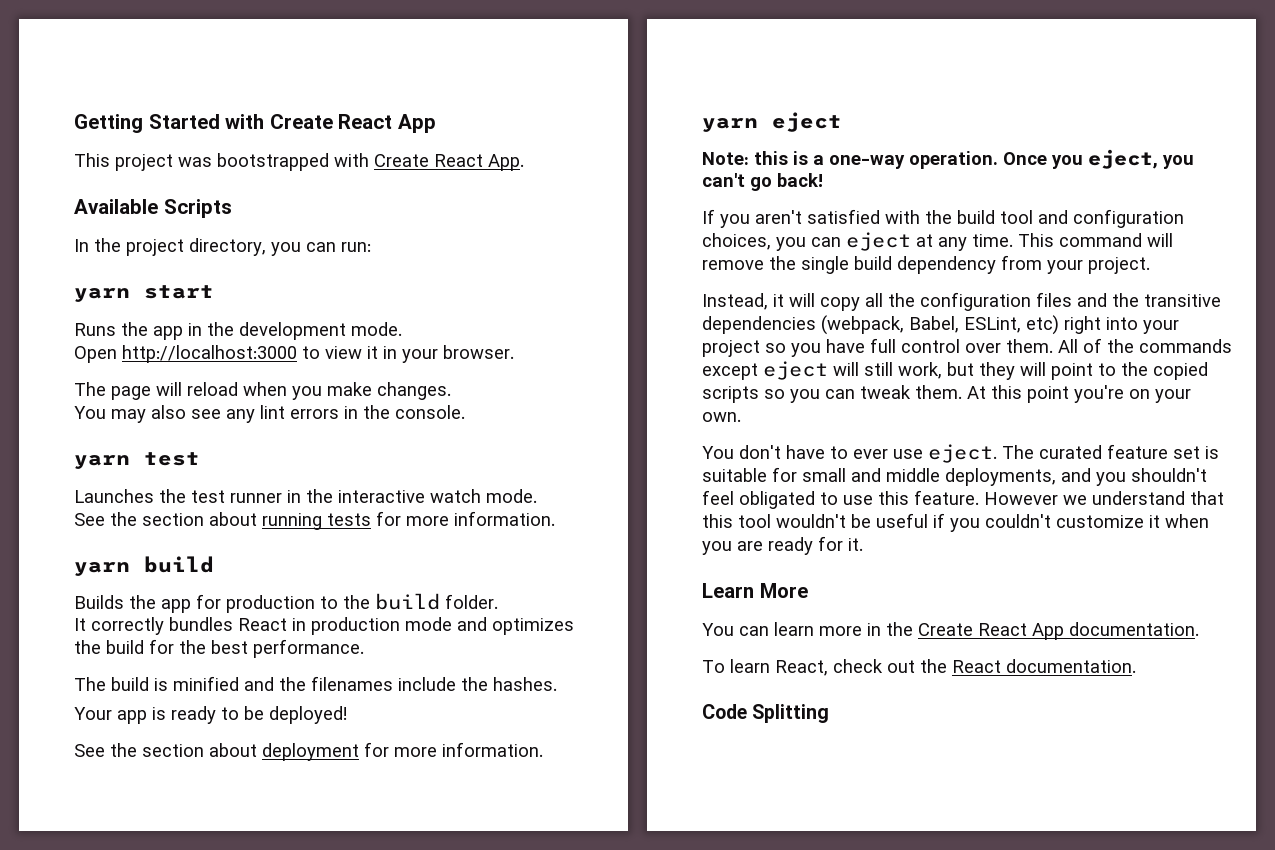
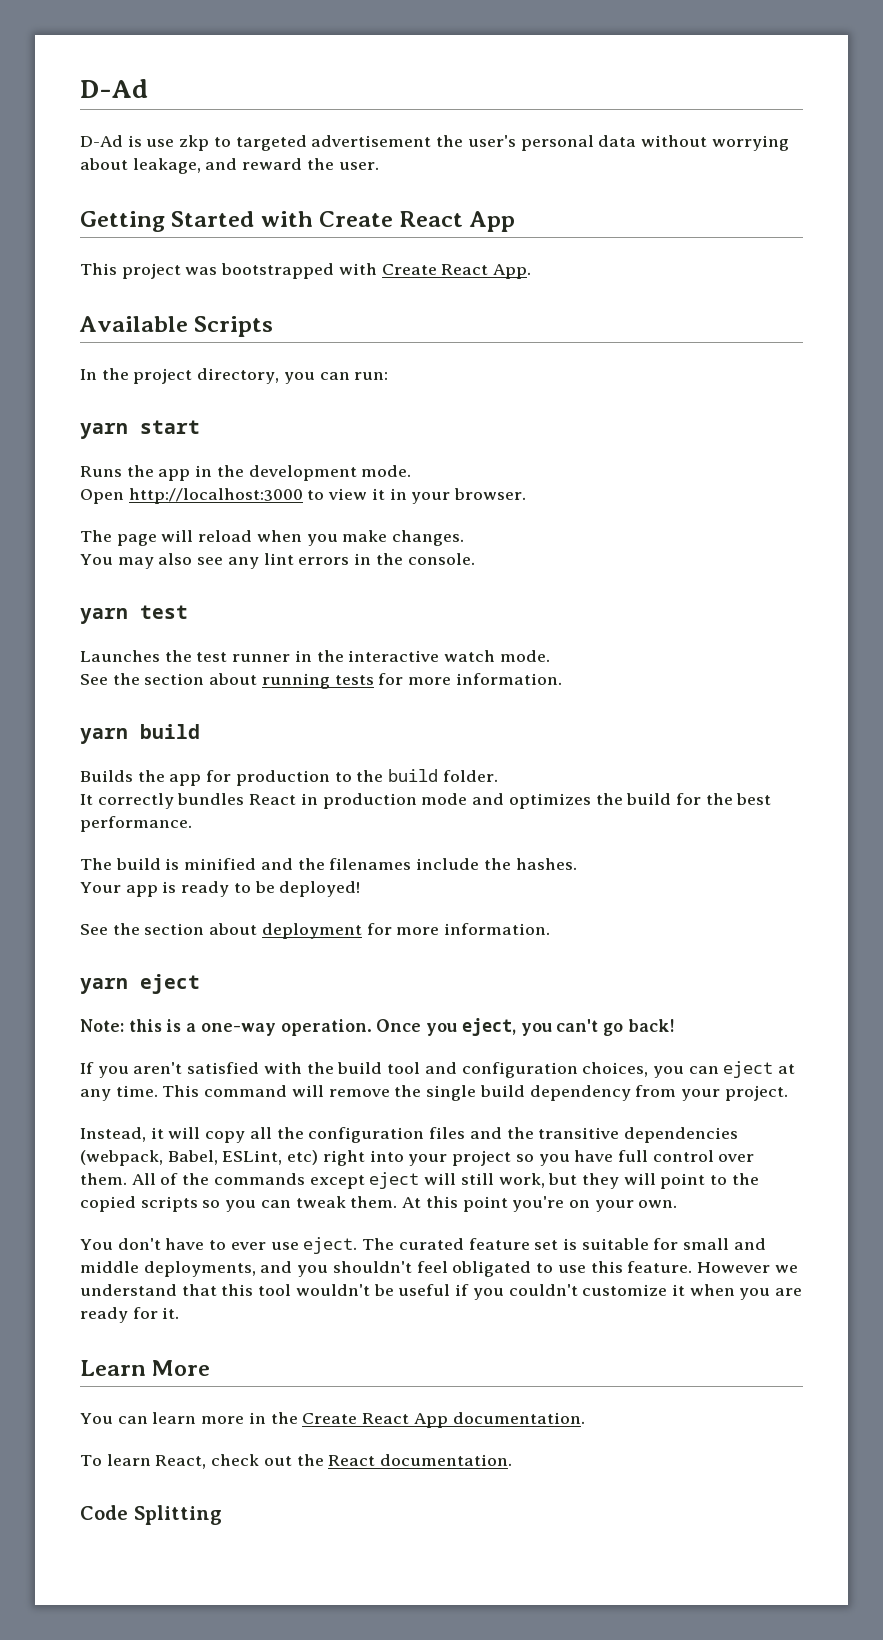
(74, 123) none -> [80,79,148,98] [80,135,789,151] [80,158,379,174] D-Ad // D-Ad is use zkp to targeted advertisement the user's personal data without worrying about leakage, and reward the user. //

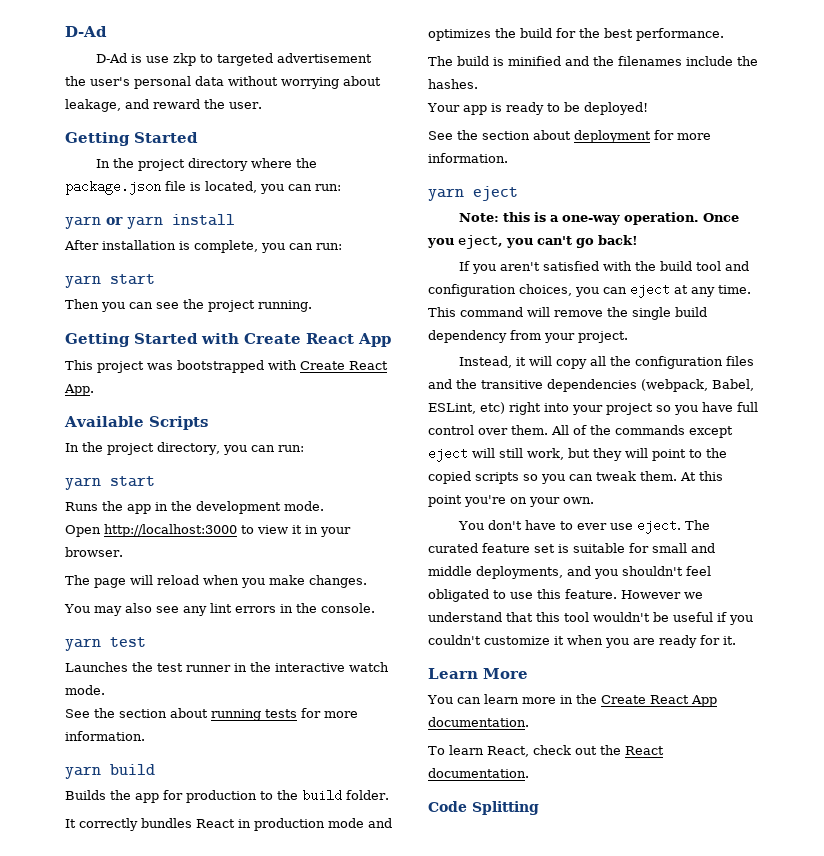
(255, 219) none -> [96,158,318,171] [65,180,341,195] [65,214,235,229] [64,240,342,253] [65,274,155,288] [65,299,312,312] [65,333,198,347] // In the project directory where the package.json file is located, you can run: // yarn or yarn install // After installation is complete, you can run: // yarn start // Then you can see the project running. // Getting Started

